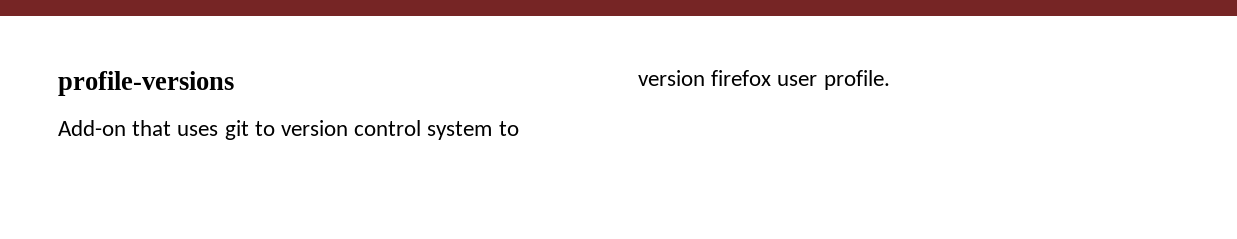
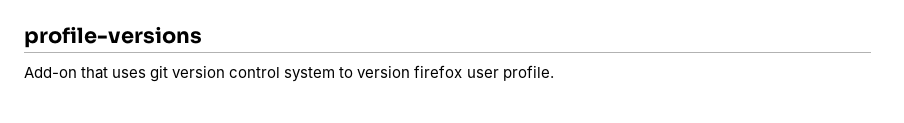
[254,121,275,136] to -> (169, 73) none

